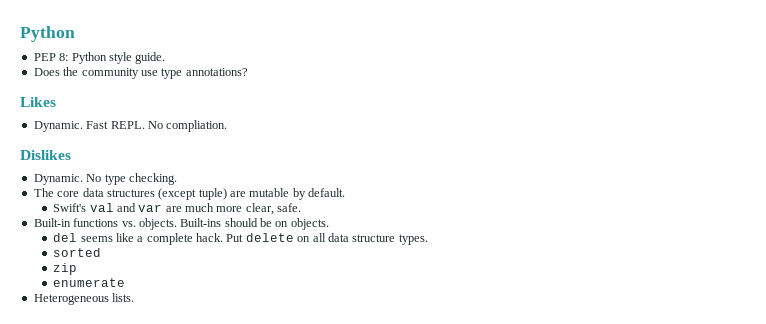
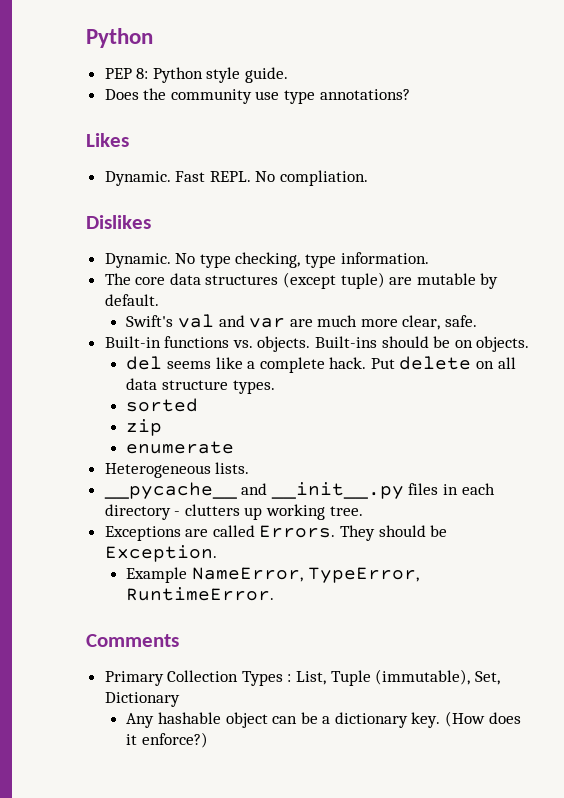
[128,173,177,185] checking. -> [235,252,429,268] checking, type information.
(135, 297) none -> [103,482,495,499] [104,504,363,520] [104,525,448,541] [104,545,217,562] [126,567,419,583] [126,587,275,601] [86,634,179,647] [104,669,500,686] [104,692,180,707] [126,711,521,728] [126,732,208,748] // __pycache__ and __init__.py files in each directory - clutters up working tree. // Exceptions are called Errors. They should be Exception. // Example NameError, TypeError, RuntimeError. // Comments // Primary Collection Types : List, Tuple (immutable), Set, Dictionary // Any hashable object can be a dictionary key. (How does it enforce?)

